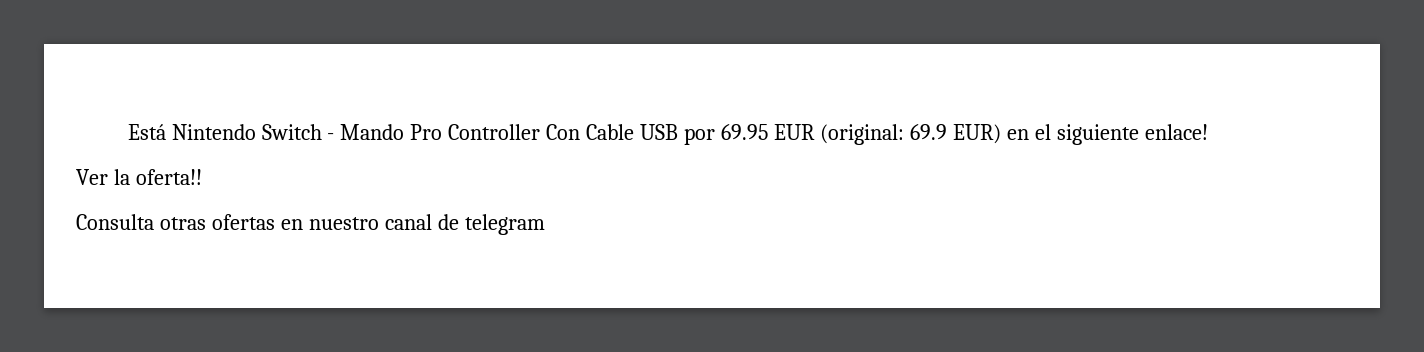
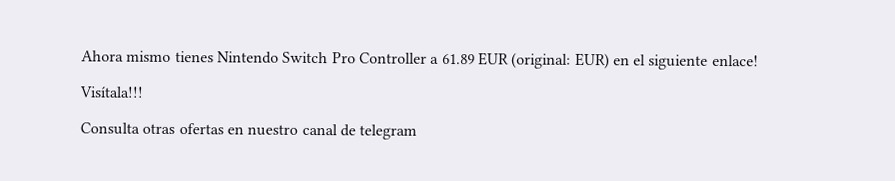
[127,124,769,145] Está Nintendo Switch - Mando Pro Controller Con Cable USB por 69.95 -> [81,50,475,65] Ahora mismo tienes Nintendo Switch Pro Controller a 61.89
[909,124,947,140] 69.9 -> (572, 60) none
[76,169,202,185] Ver la oferta!! -> [79,86,144,98] Visítala!!!

